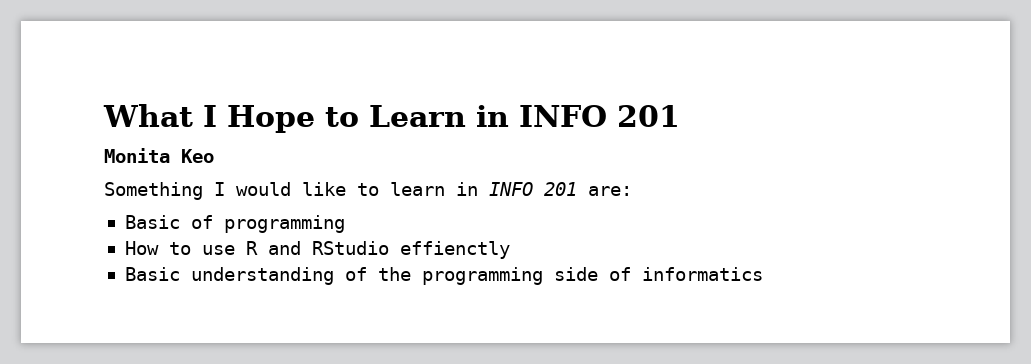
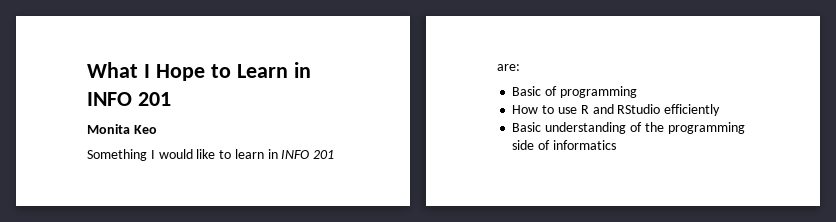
[399,241,510,259] effienctly -> [664,104,721,116] efficiently

